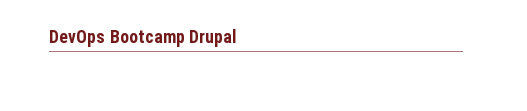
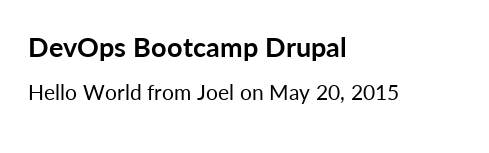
(237, 38) none -> [28,84,399,104] // Hello World from Joel on May 20, 2015

